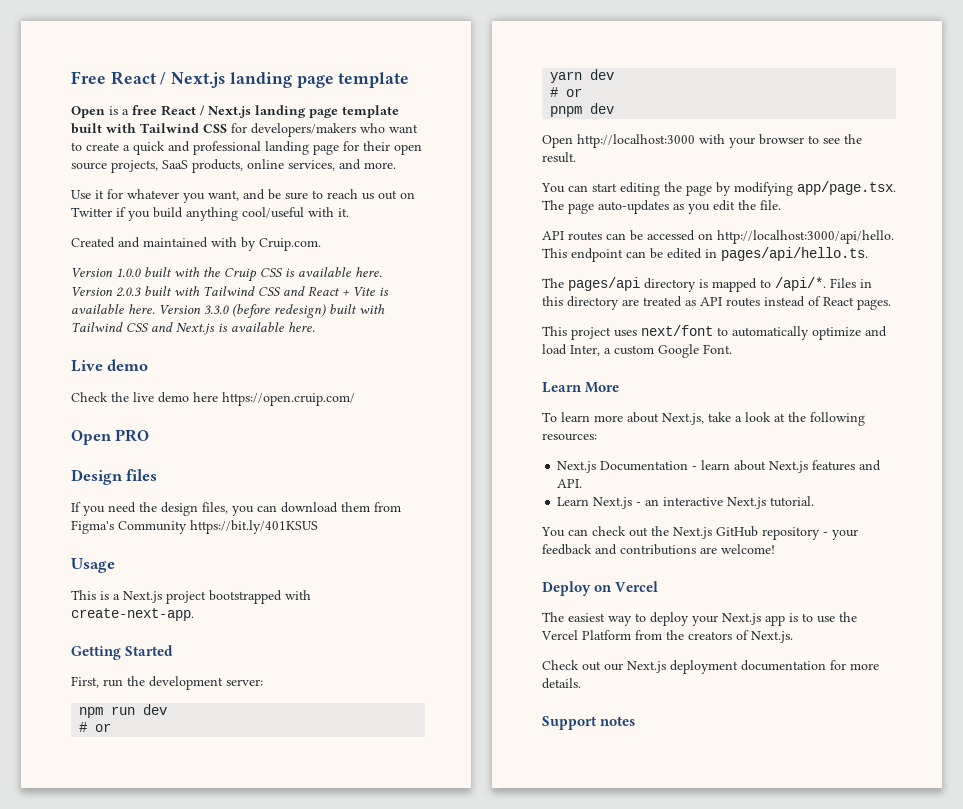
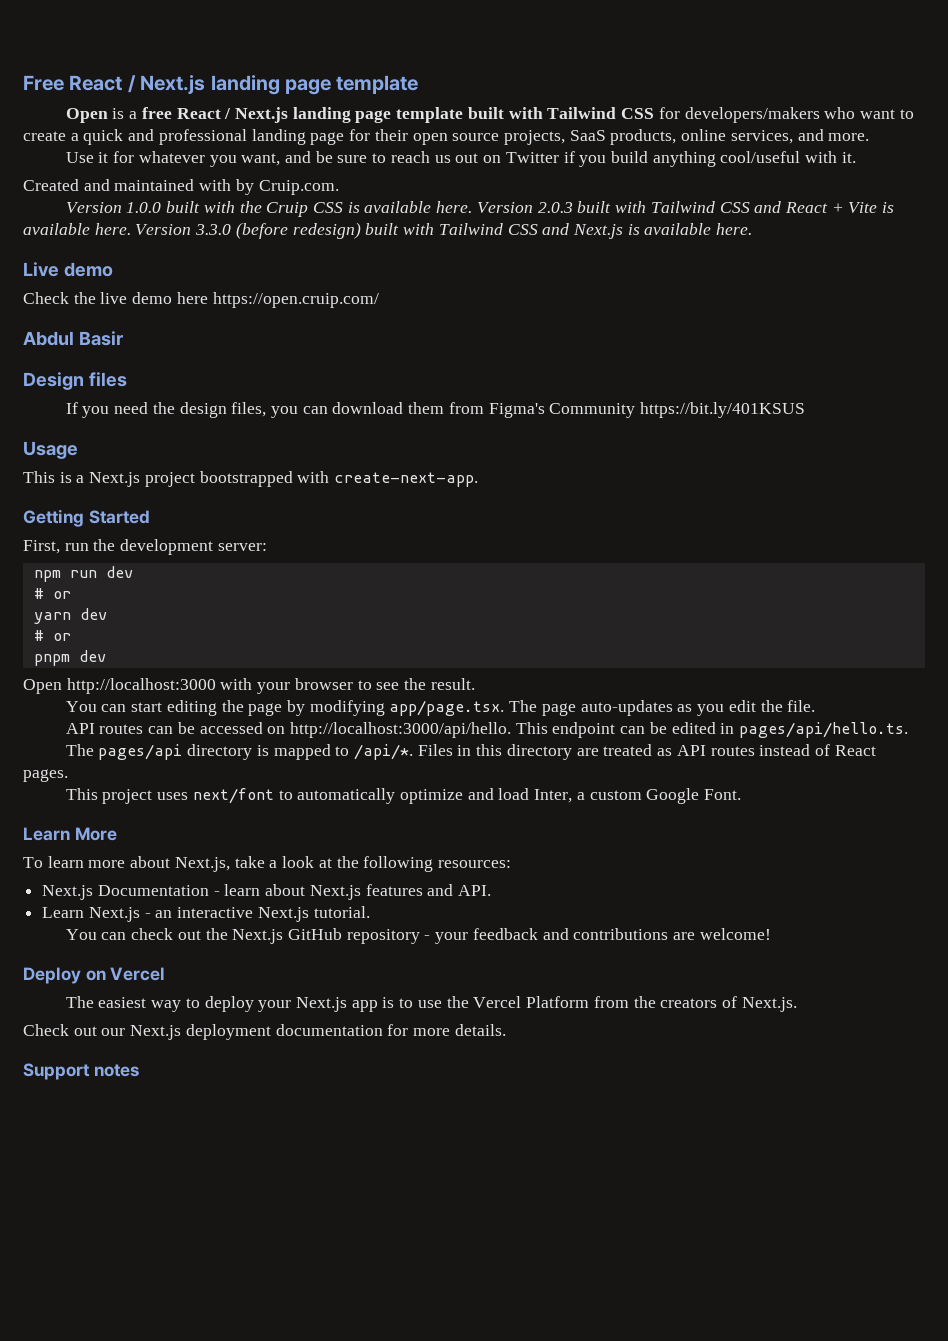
[71,429,150,445] Open PRO -> [23,331,123,346] Abdul Basir

